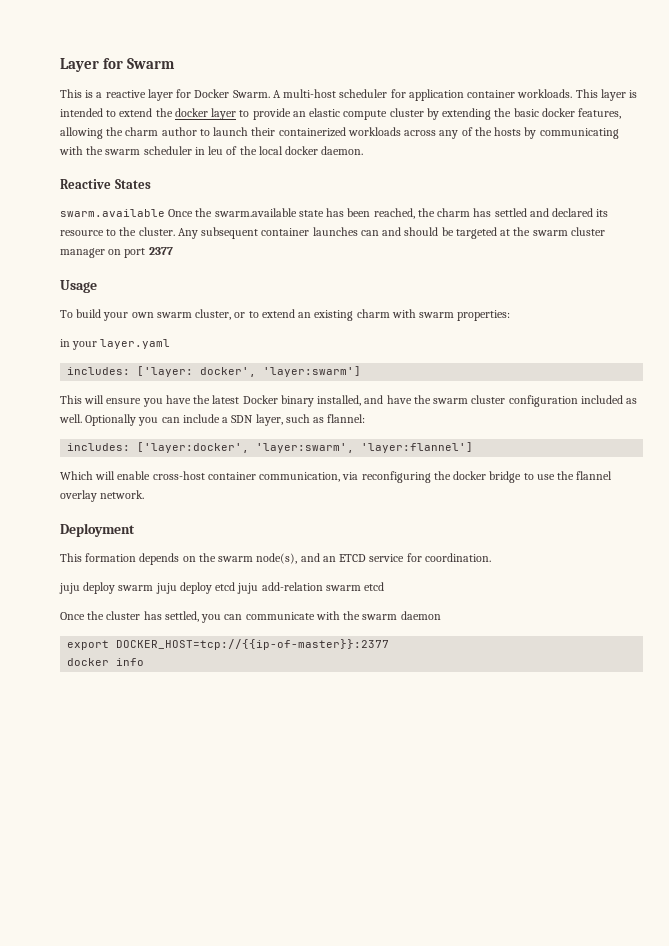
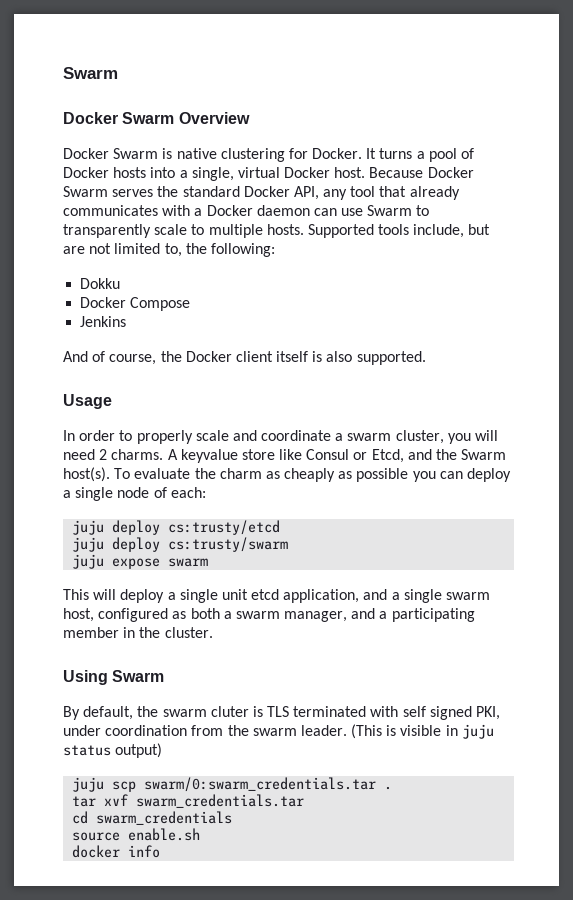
[60,58,176,72] [60,89,638,101] [60,108,622,120] [60,127,619,139] [59,146,364,155] [60,179,151,189] [60,208,609,219] [60,227,605,239] [60,247,173,258] [60,280,97,293] [60,309,511,321] [60,339,171,350] [67,366,362,377] [60,395,638,407] [59,414,366,426] [67,442,474,453] [60,471,613,483] [60,490,145,502] [60,523,135,537] [60,553,491,565] [59,582,385,594] [60,611,441,623] [67,639,390,650] Layer for Swarm // This is a reactive layer for Docker Swarm. A multi-host scheduler for application container workloads. This layer is intended to extend the docker layer to provide an elastic compute cluster by extending the basic docker features, allowing the charm author to launch their containerized workloads across any of the hosts by communicating with the swarm scheduler in leu of the local docker daemon. // Reactive States // swarm.available Once the swarm.available state has been reached, the charm has settled and declared its resource to the cluster. Any subsequent container launches can and should be targeted at the swarm cluster manager on port 2377 // Usage // To build your own swarm cluster, or to extend an existing charm with swarm properties: // in your layer.yaml // includes: ['layer: docker', 'layer:swarm'] // This will ensure you have the latest Docker binary installed, and have the swarm cluster configuration included as well. Optionally you can include a SDN layer, such as flannel: // includes: ['layer:docker', 'layer:swarm', 'layer:flannel'] // Which will enable cross-host container communication, via reconfiguring the docker bridge to use the flannel overlay network. // Deployment // This formation depends on the swarm node(s), and an ETCD service for coordination. // juju deploy swarm juju deploy etcd juju add-relation swarm etcd // Once the cluster has settled, you can communicate with the swarm daemon // export DOCKER_HOST=tcp://{{ip-of-master}}:2377 -> [63,67,118,79] [63,112,250,124] [63,148,475,162] [63,167,474,181] [63,186,460,200] [63,205,430,216] [63,224,491,238] [63,243,275,257] [80,278,121,289] [80,297,191,311] [80,316,127,327] [63,351,426,365] [63,394,112,409] [63,430,499,444] [63,449,507,463] [63,467,512,482] [63,487,206,501] [72,520,281,535] [72,537,289,552] [72,554,209,569] [63,589,491,603] [63,608,475,622] [63,627,213,638] [63,670,165,685] [63,706,501,720] [63,724,494,739] [63,743,163,758] [72,777,393,792] [72,794,305,808] [72,811,233,825] [72,828,201,841] Swarm // Docker Swarm Overview // Docker Swarm is native clustering for Docker. It turns a pool of Docker hosts into a single, virtual Docker host. Because Docker Swarm serves the standard Docker API, any tool that already communicates with a Docker daemon can use Swarm to transparently scale to multiple hosts. Supported tools include, but are not limited to, the following: // Dokku // Docker Compose // Jenkins // And of course, the Docker client itself is also supported. // Usage // In order to properly scale and coordinate a swarm cluster, you will need 2 charms. A keyvalue store like Consul or Etcd, and the Swarm host(s). To evaluate the charm as cheaply as possible you can deploy a single node of each: // juju deploy cs:trusty/etcd // juju deploy cs:trusty/swarm // juju expose swarm // This will deploy a single unit etcd application, and a single swarm host, configured as both a swarm manager, and a participating member in the cluster. // Using Swarm // By default, the swarm cluter is TLS terminated with self signed PKI, under coordination from the swarm leader. (This is visible in juju status output) // juju scp swarm/0:swarm_credentials.tar . // tar xvf swarm_credentials.tar // cd swarm_credentials // source enable.sh

